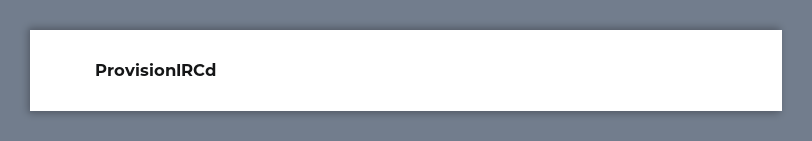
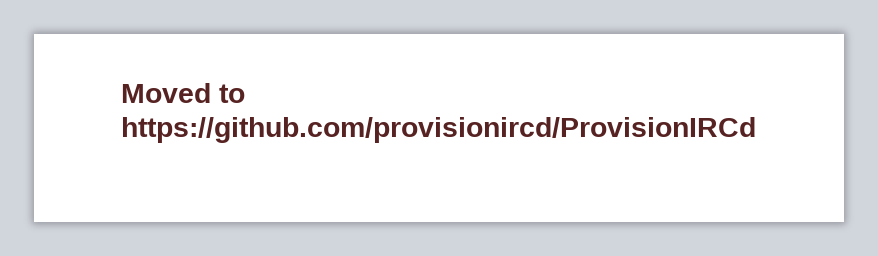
[95,63,216,76] ProvisionIRCd -> [121,83,245,103] [121,117,756,143] Moved to https://github.com/provisionircd/ProvisionIRCd

